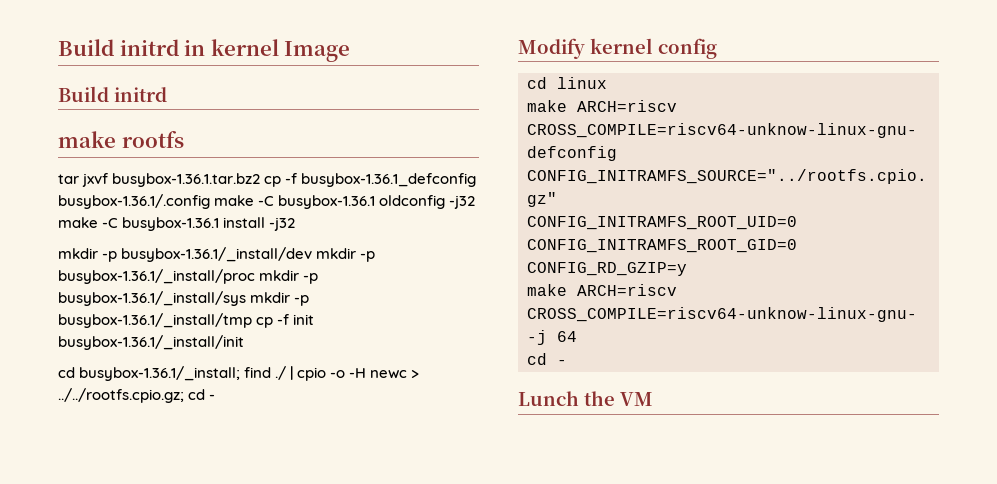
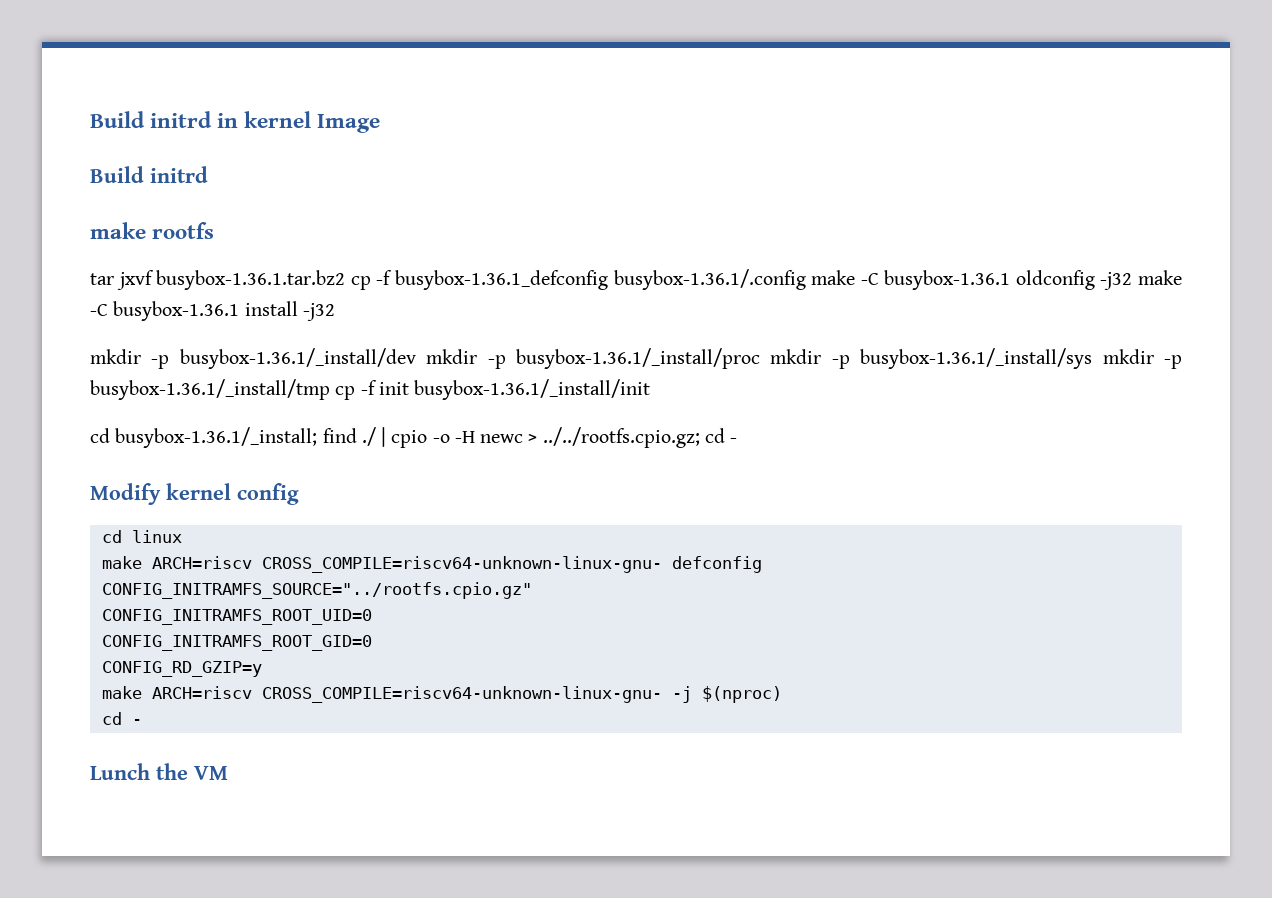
[527,123,917,138] CROSS_COMPILE=riscv64-unknow-linux-gnu- -> [261,556,662,573] CROSS_COMPILE=riscv64-unknown-linux-gnu-
[527,307,917,322] [527,330,577,345] CROSS_COMPILE=riscv64-unknow-linux-gnu- -j 64 -> [261,686,782,703] CROSS_COMPILE=riscv64-unknown-linux-gnu- -j $(nproc)

